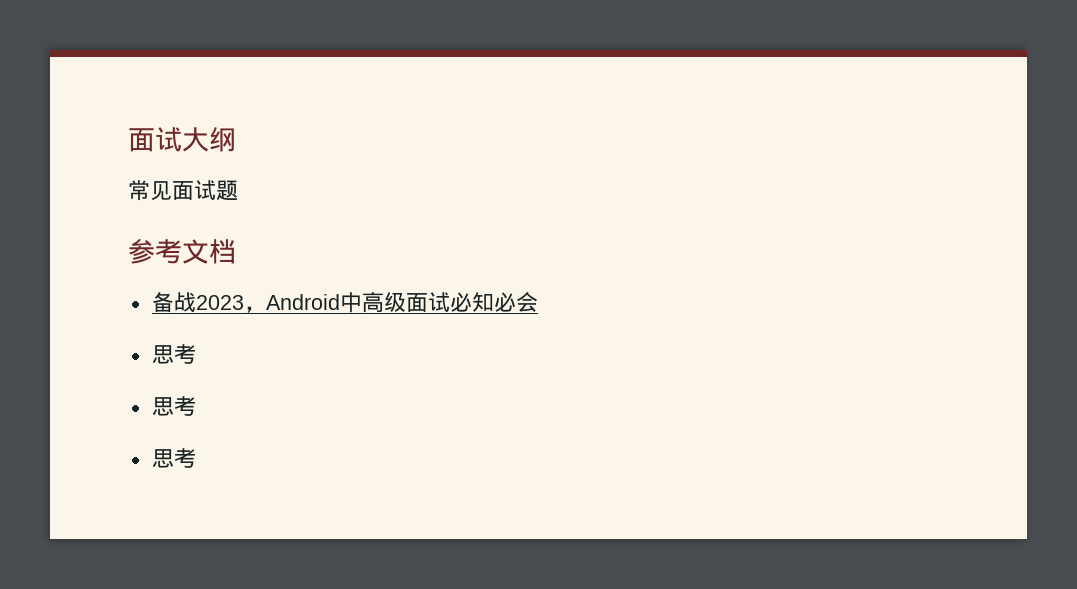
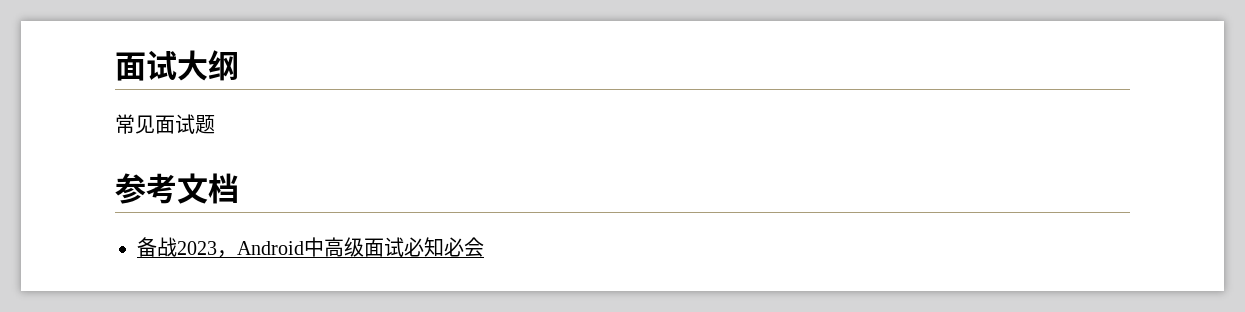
[151,344,196,364] [151,396,196,416] [151,448,196,468] // 思考 // 思考 // 思考 -> (484, 247) none

